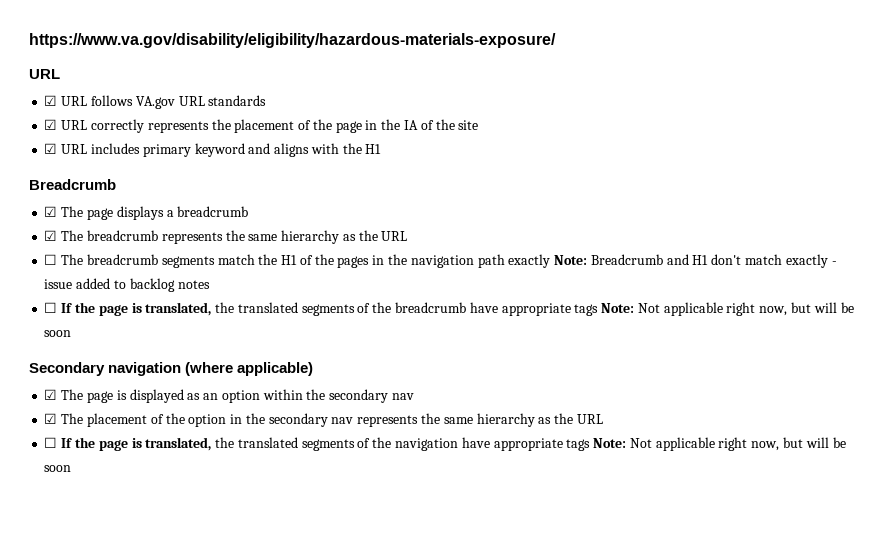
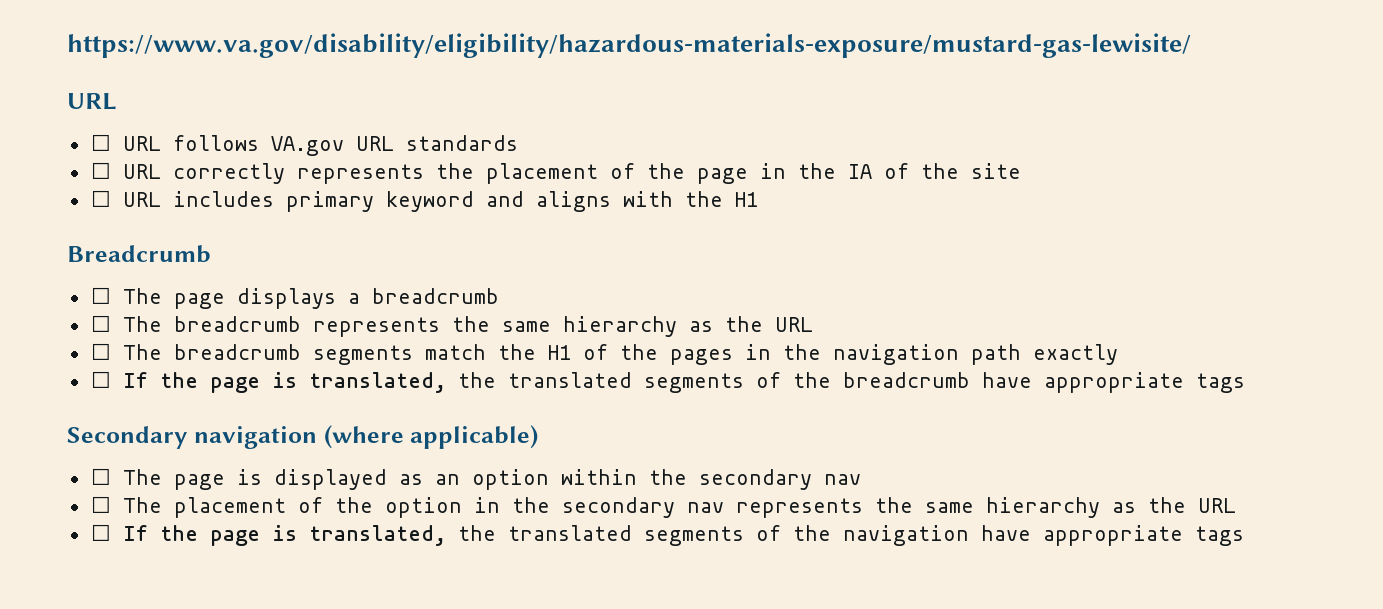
[29,33,556,48] [29,69,60,79] [44,95,58,106] https://www.va.gov/disability/eligibility/hazardous-materials-exposure/ // URL // ☑ -> [67,33,1191,58] [67,93,117,110] [90,134,111,151] https://www.va.gov/disability/eligibility/hazardous-materials-exposure/mustard-gas-lewisite/ // URL // ☐
[44,119,58,130] ☑ -> [90,162,111,179] ☐
[44,143,58,154] ☑ -> [90,190,111,207] ☐
[44,206,58,217] ☑ -> [90,287,111,304] ☐
[44,230,58,241] ☑ -> [90,315,111,332] ☐
[554,254,837,268] [44,278,210,292] Note: Breadcrumb and H1 don't match exactly - issue added to backlog notes -> (1118, 354) none
[601,302,854,316] [44,330,72,337] Note: Not applicable right now, but will be soon -> (1245, 383) none
[44,389,58,400] ☑ -> [90,468,111,485] ☐
[44,413,58,424] ☑ -> [90,496,111,513] ☐
[593,437,846,451] [44,465,72,472] Note: Not applicable right now, but will be soon -> (1244, 536) none

